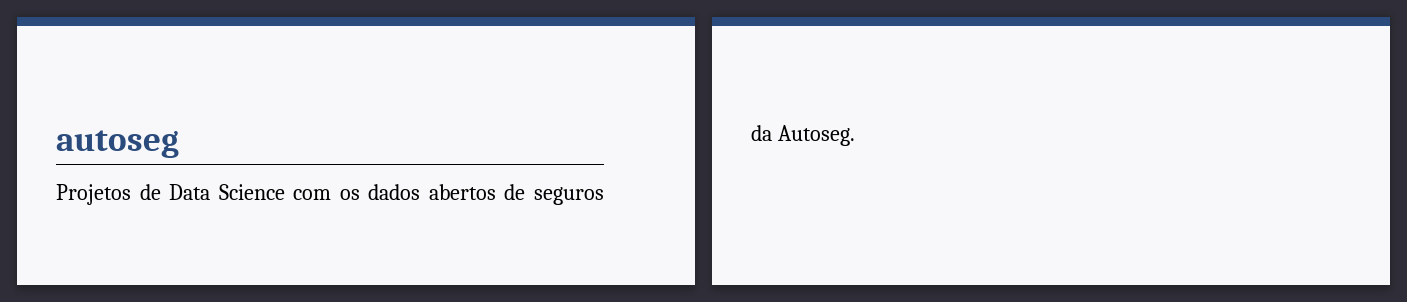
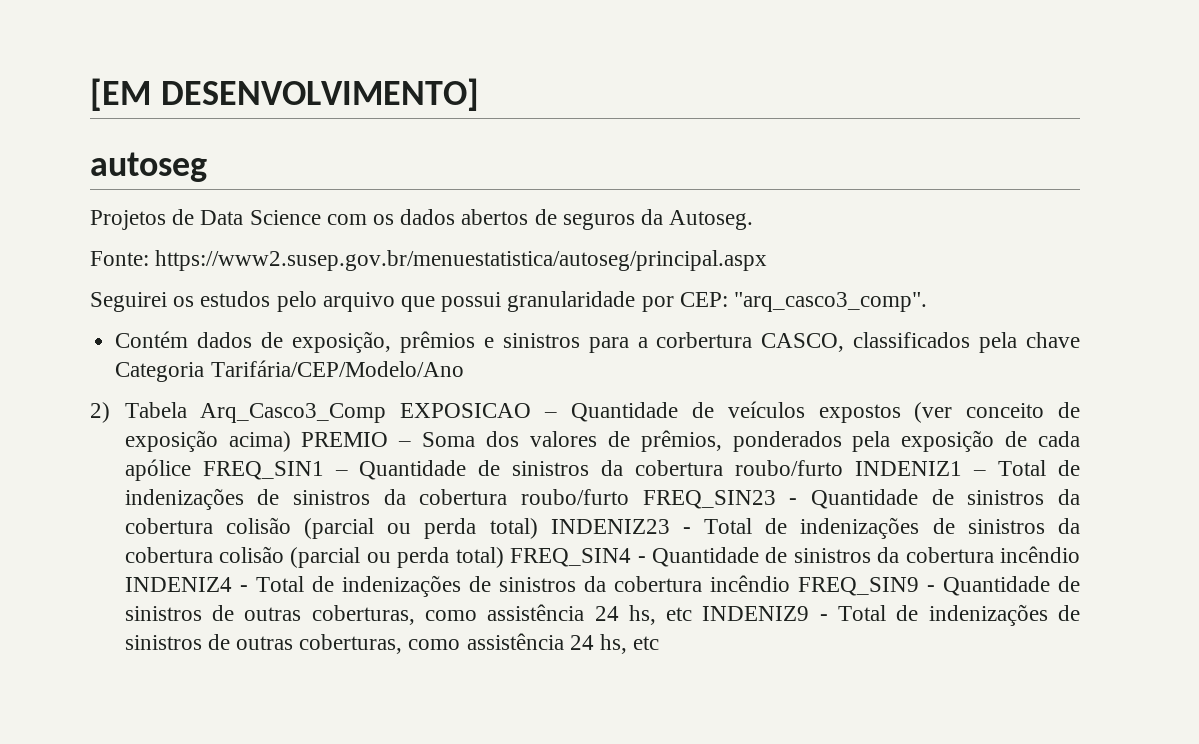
(56, 144) none -> [90,78,479,111] [EM DESENVOLVIMENTO] //
(855, 135) none -> [90,250,768,271] [90,291,928,312] [115,331,1080,353] [115,360,464,382] [90,401,1080,423] [124,430,1081,452] [124,459,1081,481] [124,488,1080,510] [124,517,1080,539] [124,546,1081,568] [124,575,1081,597] [124,604,1080,626] [124,633,660,654] // Fonte: https://www2.susep.gov.br/menuestatistica/autoseg/principal.aspx // Seguirei os estudos pelo arquivo que possui granularidade por CEP: "arq_casco3_comp". // Contém dados de exposição, prêmios e sinistros para a corbertura CASCO, classificados pela chave Categoria Tarifária/CEP/Modelo/Ano // 2) Tabela Arq_Casco3_Comp EXPOSICAO – Quantidade de veículos expostos (ver conceito de exposição acima) PREMIO – Soma dos valores de prêmios, ponderados pela exposição de cada apólice FREQ_SIN1 – Quantidade de sinistros da cobertura roubo/furto INDENIZ1 – Total de indenizações de sinistros da cobertura roubo/furto FREQ_SIN23 - Quantidade de sinistros da cobertura colisão (parcial ou perda total) INDENIZ23 - Total de indenizações de sinistros da cobertura colisão (parcial ou perda total) FREQ_SIN4 - Quantidade de sinistros da cobertura incêndio INDENIZ4 - Total de indenizações de sinistros da cobertura incêndio FREQ_SIN9 - Quantidade de sinistros de outras coberturas, como assistência 24 hs, etc INDENIZ9 - Total de indenizações de sinistros de outras coberturas, como assistência 24 hs, etc

